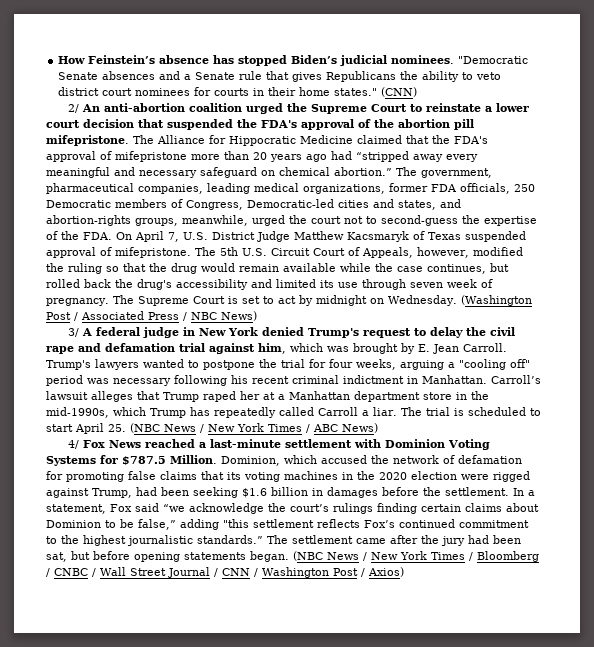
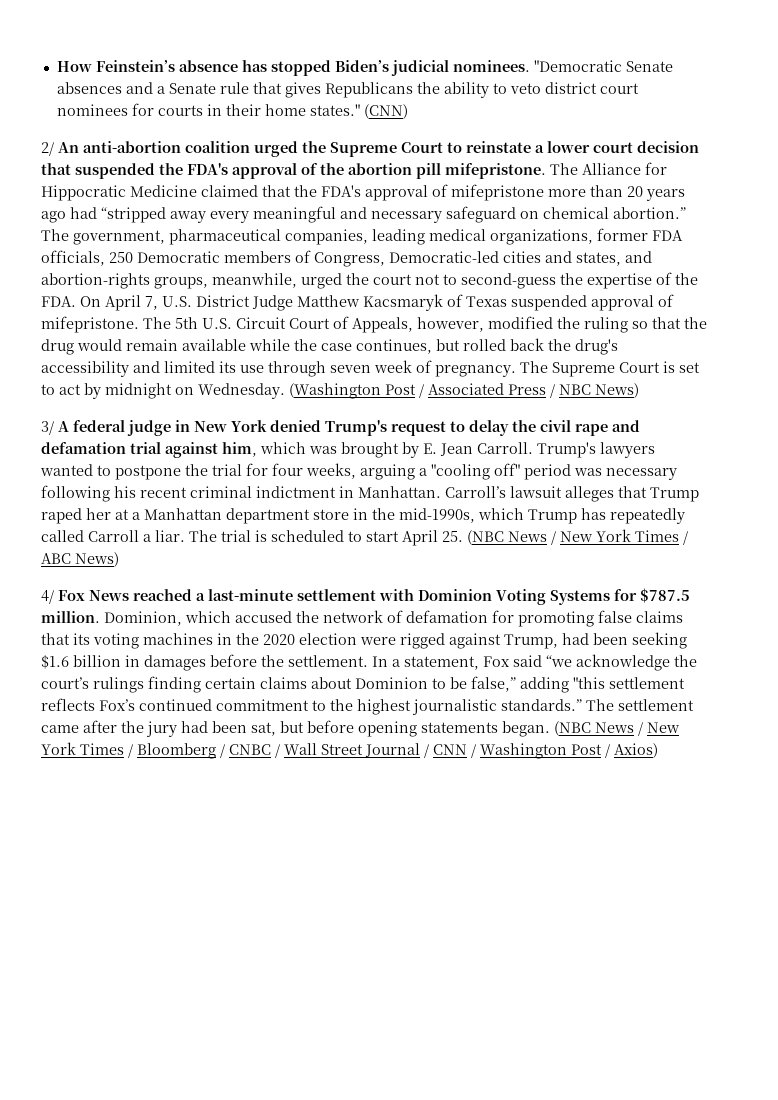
[170,455,217,464] Million. -> [41,611,100,623] million.

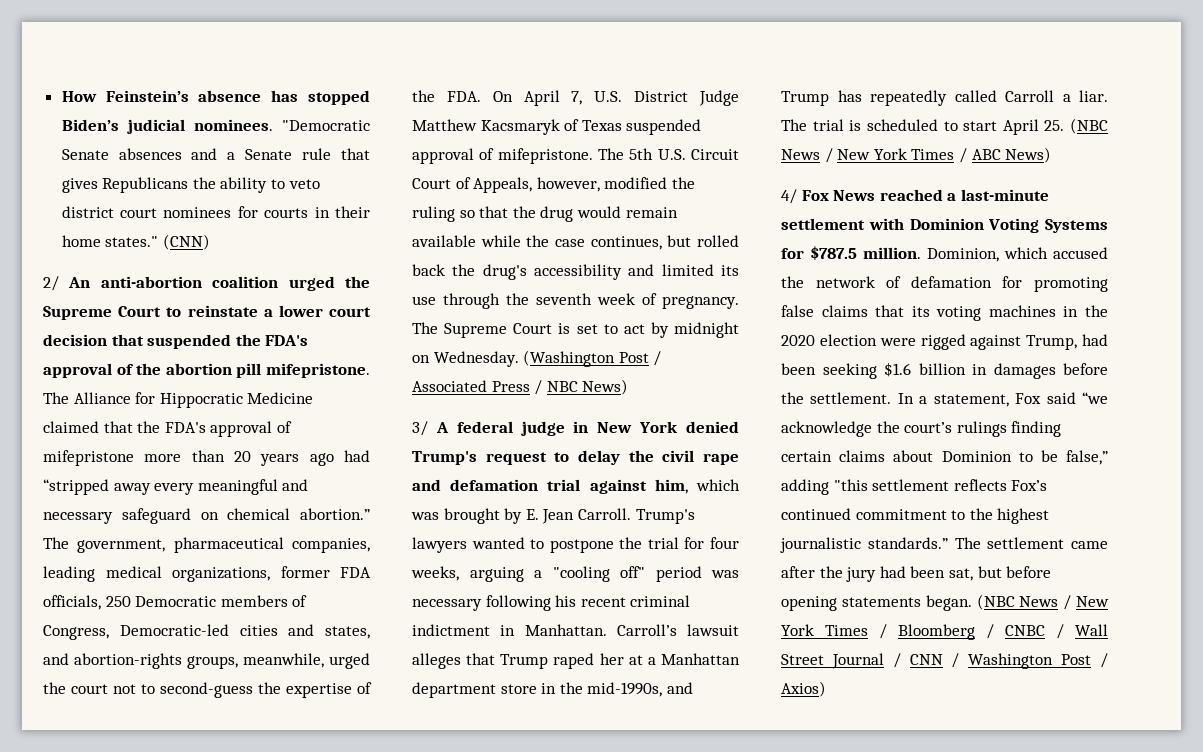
[330,365,371,373] seven -> [506,293,592,305] the seventh
[478,508,524,520] which -> [666,682,693,694] and

